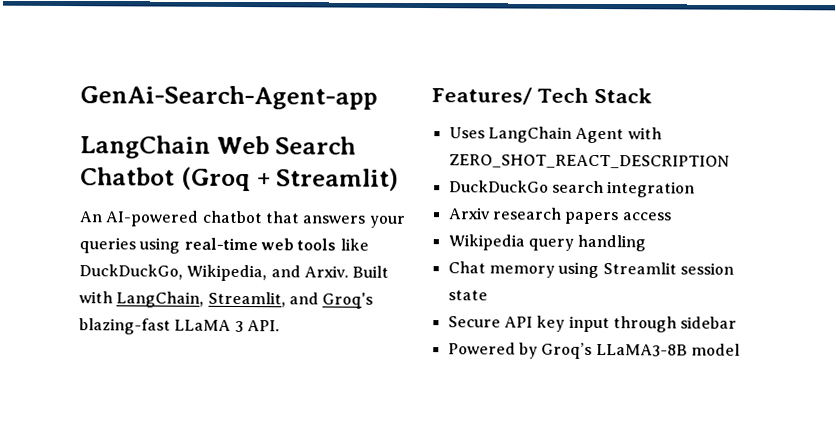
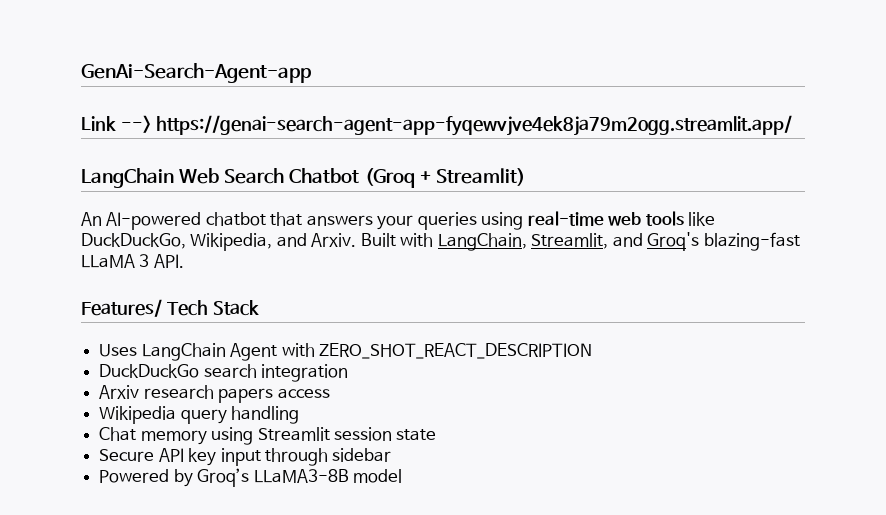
(378, 97) none -> [81,115,792,136] // Link --> https://genai-search-agent-app-fyqewvjve4ek8ja79m2ogg.streamlit.app/

